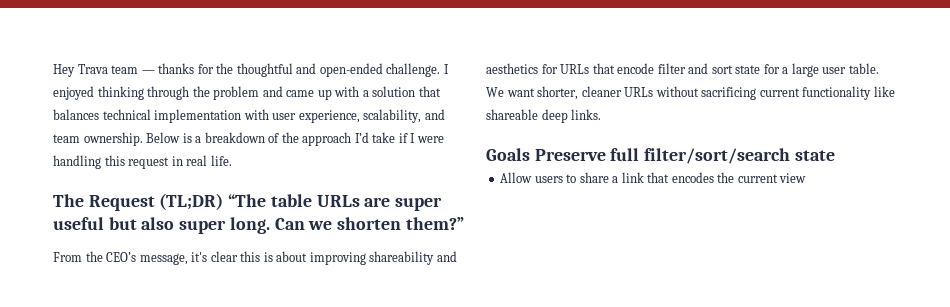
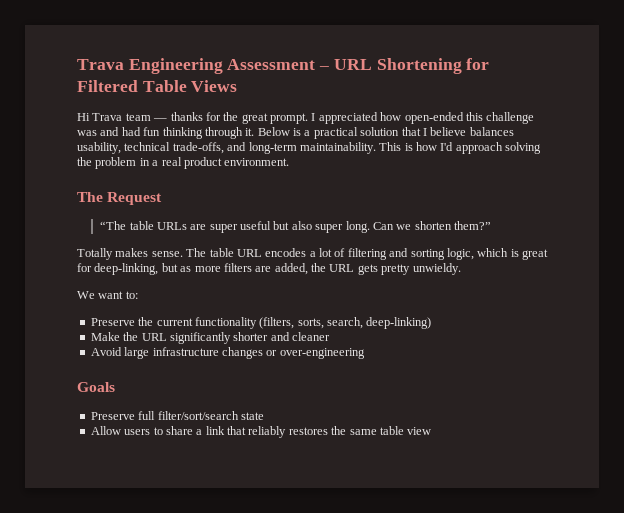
[53,64,75,77] Hey -> [77,58,490,74] [77,80,238,92] [77,113,90,121] Trava Engineering Assessment – URL Shortening for Filtered Table Views // Hi
[236,63,449,77] [53,86,441,100] [53,109,445,123] [53,132,444,146] [53,155,232,169] thoughtful and open-ended challenge. I enjoyed thinking through the problem and came up with a solution that balances technical implementation with user experience, scalability, and team ownership. Below is a breakdown of the approach I’d take if I were handling this request in real life. -> [241,112,535,124] [77,127,514,139] [77,142,542,154] [77,157,290,169] great prompt. I appreciated how open-ended this challenge was and had fun thinking through it. Below is a practical solution that I believe balances usability, technical trade-offs, and long-term maintainability. This is how I'd approach solving the problem in a real product environment.
[159,193,224,210] (TL;DR) -> (163, 198) //
[53,251,457,265] [486,63,879,77] [486,86,895,100] [486,109,602,123] From the CEO’s message, it's clear this is about improving shareability and aesthetics for URLs that encode filter and sort state for a large user table. We want shorter, cleaner URLs without sacrificing current functionality like shareable deep links. -> [77,248,548,260] [77,263,461,275] [77,291,138,299] [90,317,432,329] [90,332,330,344] [90,347,365,359] Totally makes sense. The table URL encodes a lot of filtering and sorting logic, which is great for deep-linking, but as more filters are added, the URL gets pretty unwieldy. // We want to: // Preserve the current functionality (filters, sorts, search, deep-linking) // Make the URL significantly shorter and cleaner // Avoid large infrastructure changes or over-engineering
(530, 154) none -> (115, 387) //
[671,172,778,183] encodes the current -> [248,426,404,438] reliably restores the same table

